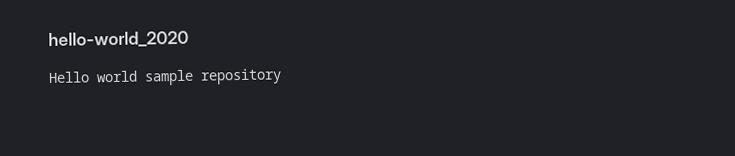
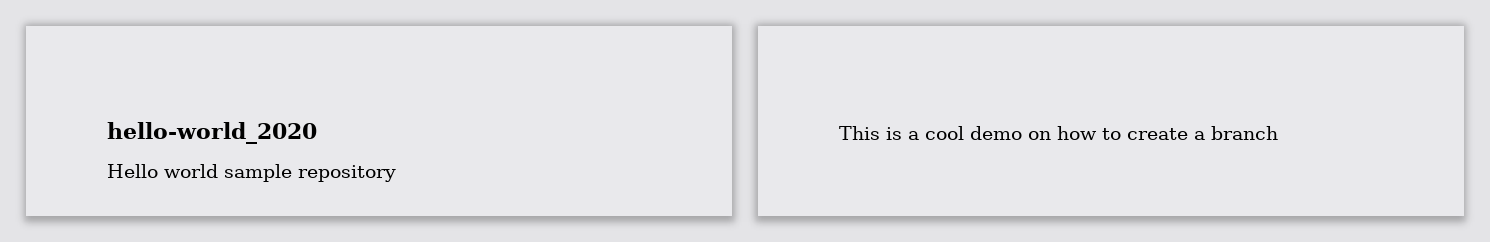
(282, 76) none -> [839,126,1278,140] // This is a cool demo on how to create a branch

